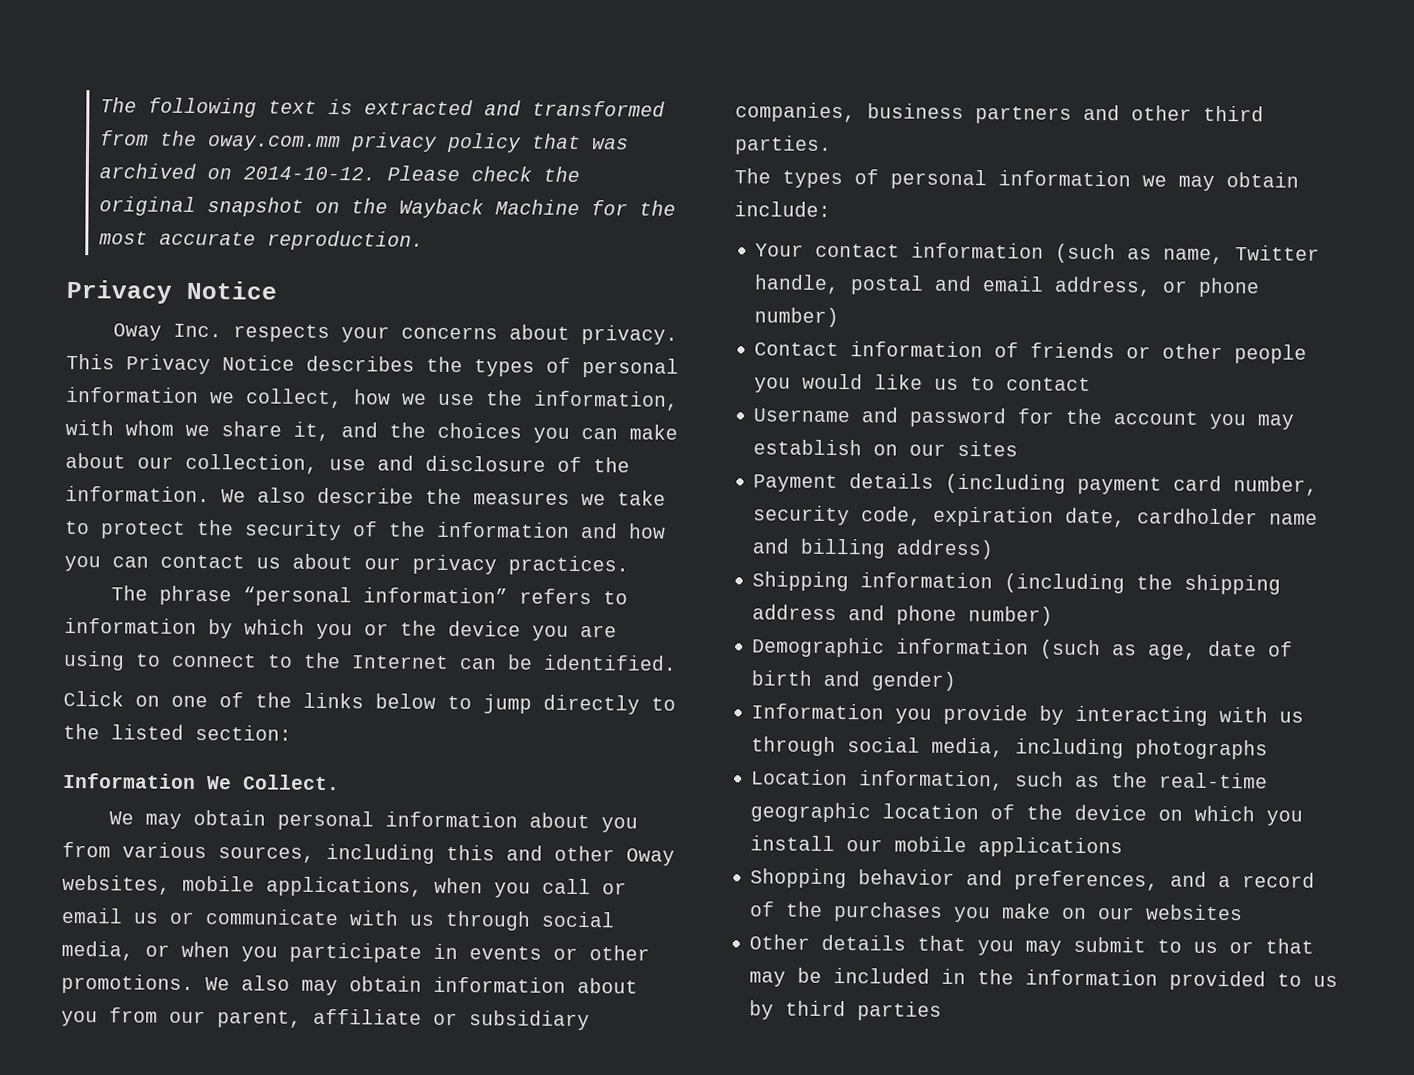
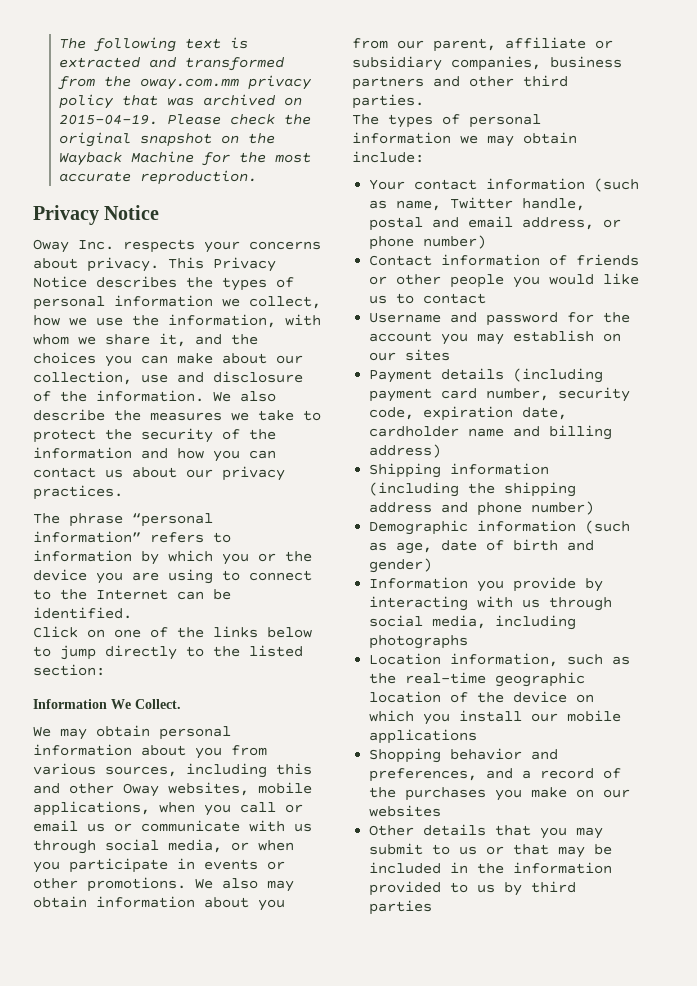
[242,166,376,181] 2014-10-12. -> [59,114,159,125] 2015-04-19.

